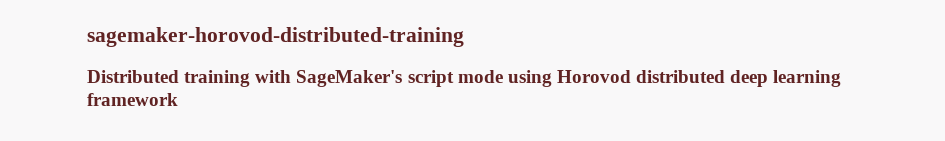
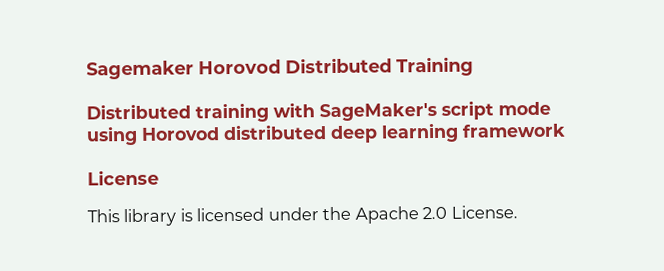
[87,27,464,47] sagemaker-horovod-distributed-training -> [86,56,474,80] Sagemaker Horovod Distributed Training
(178, 99) none -> [87,169,159,186] [87,205,518,227] // License // This library is licensed under the Apache 2.0 License.

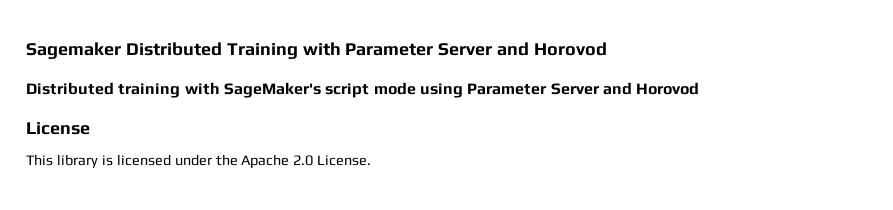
[198,59,281,75] Horovod -> (121, 50) none
(474, 66) none -> [302,42,608,56] with Parameter Server and Horovod
[141,122,566,144] Horovod distributed deep learning framework -> [467,82,700,95] Parameter Server and Horovod

